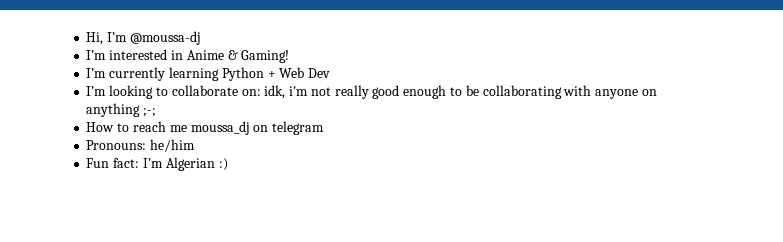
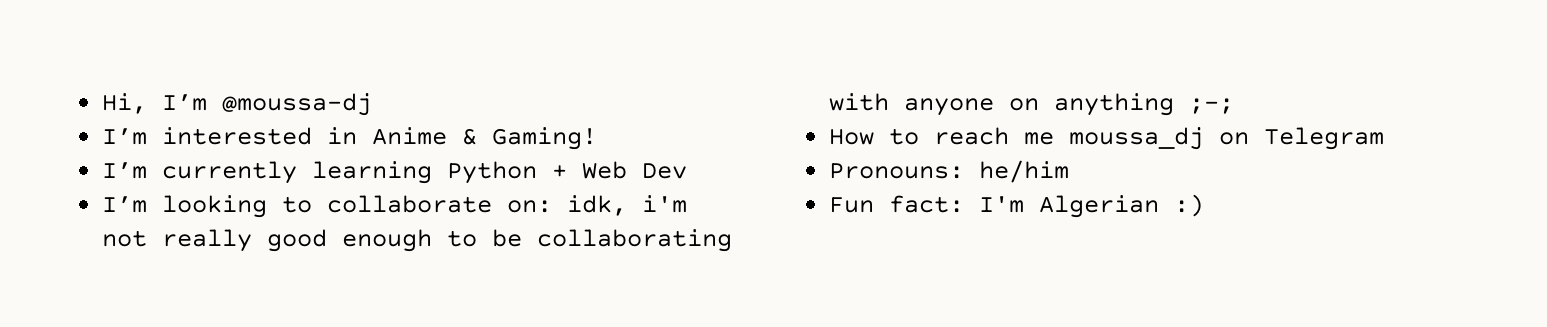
[272,121,325,135] telegram -> [1264,127,1385,150] Telegram

